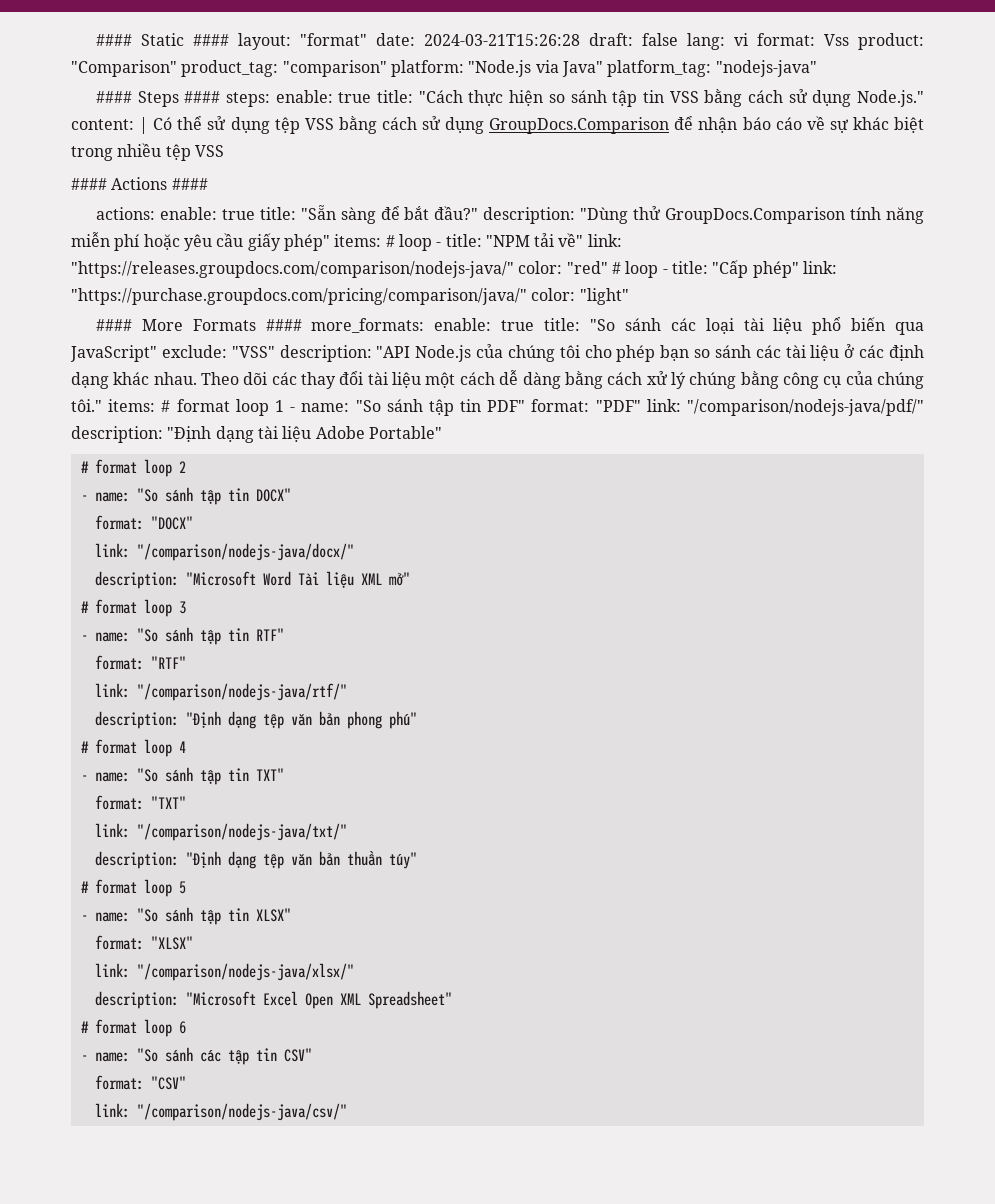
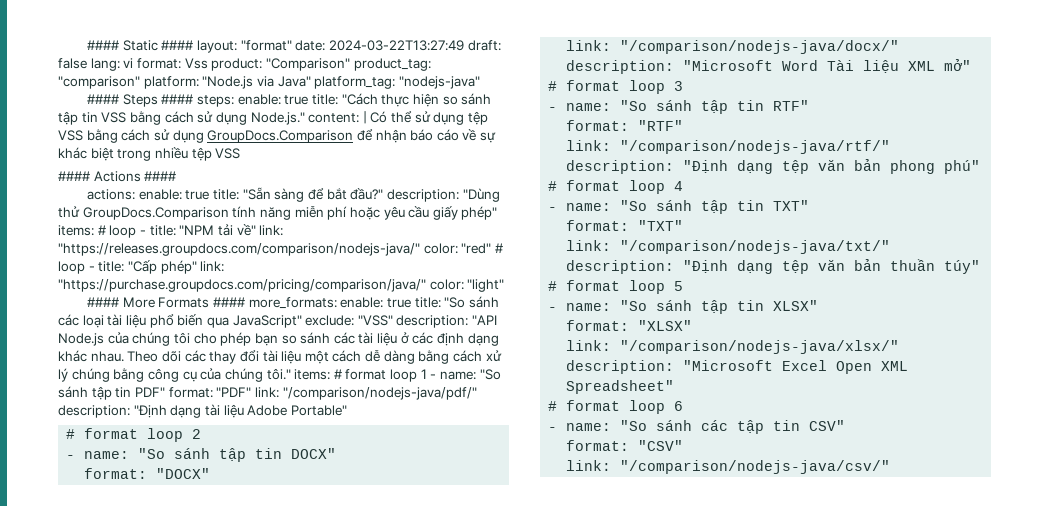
[423,34,580,46] 2024-03-21T15:26:28 -> [329,40,465,51] 2024-03-22T13:27:49

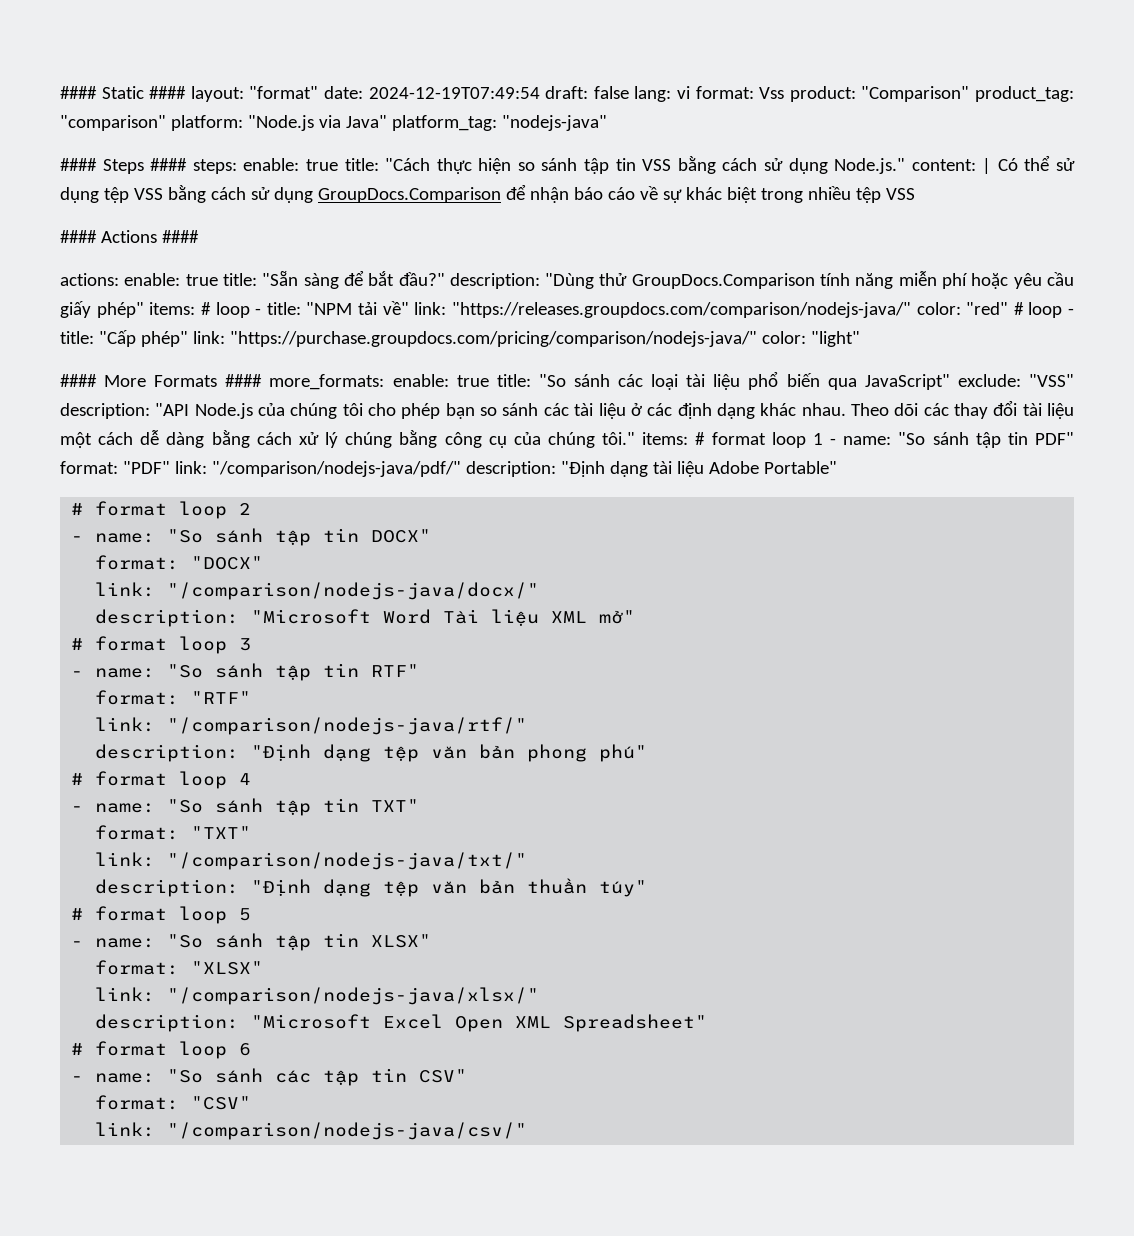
[329,40,465,51] 2024-03-22T13:27:49 -> [368,87,540,99] 2024-12-19T07:49:54
[58,279,426,292] "https://purchase.groupdocs.com/pricing/comparison/java/" -> [229,331,757,347] "https://purchase.groupdocs.com/pricing/comparison/nodejs-java/"

